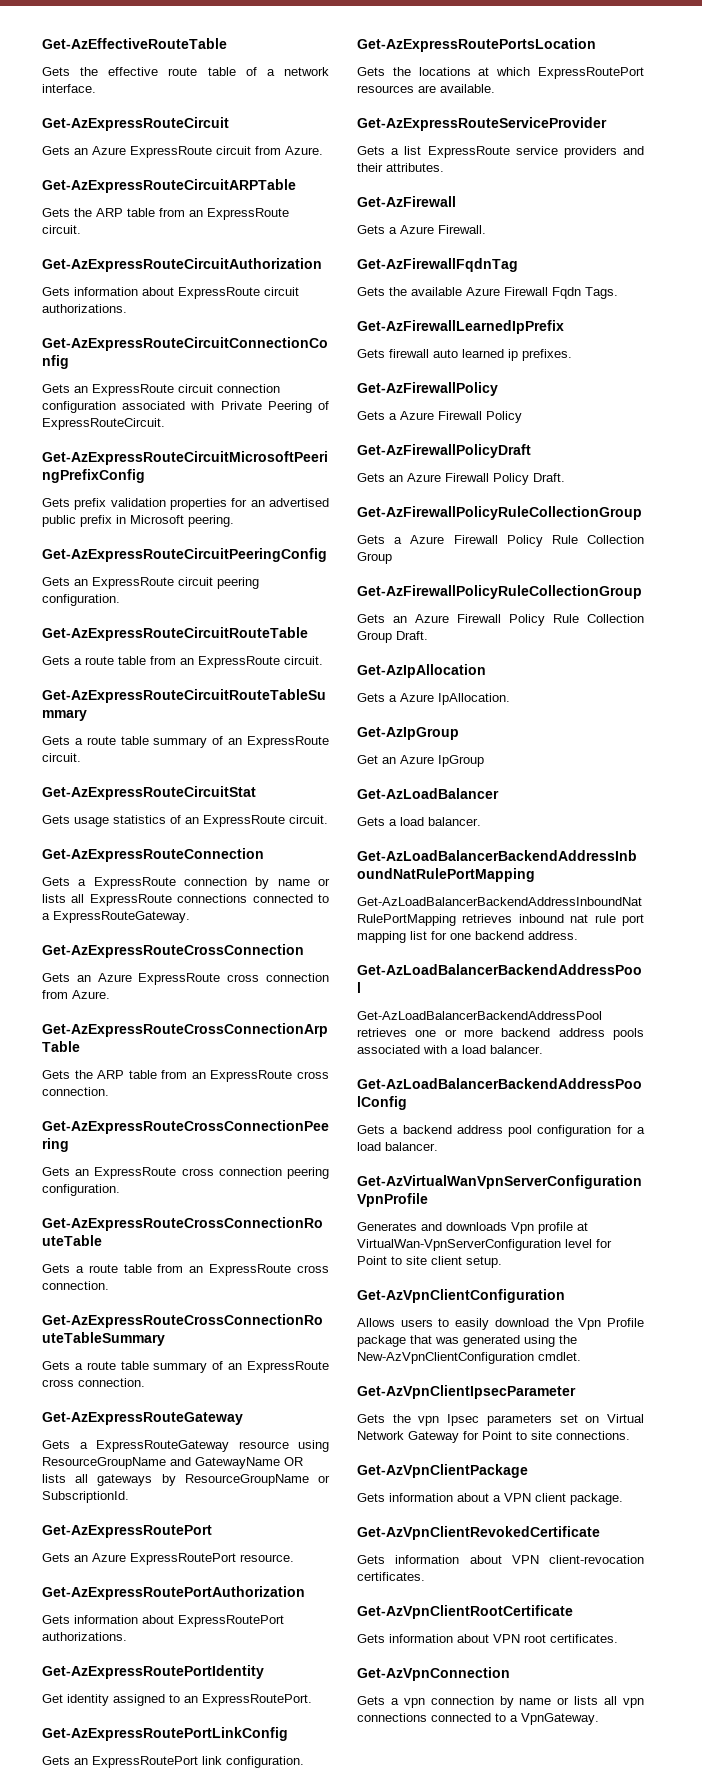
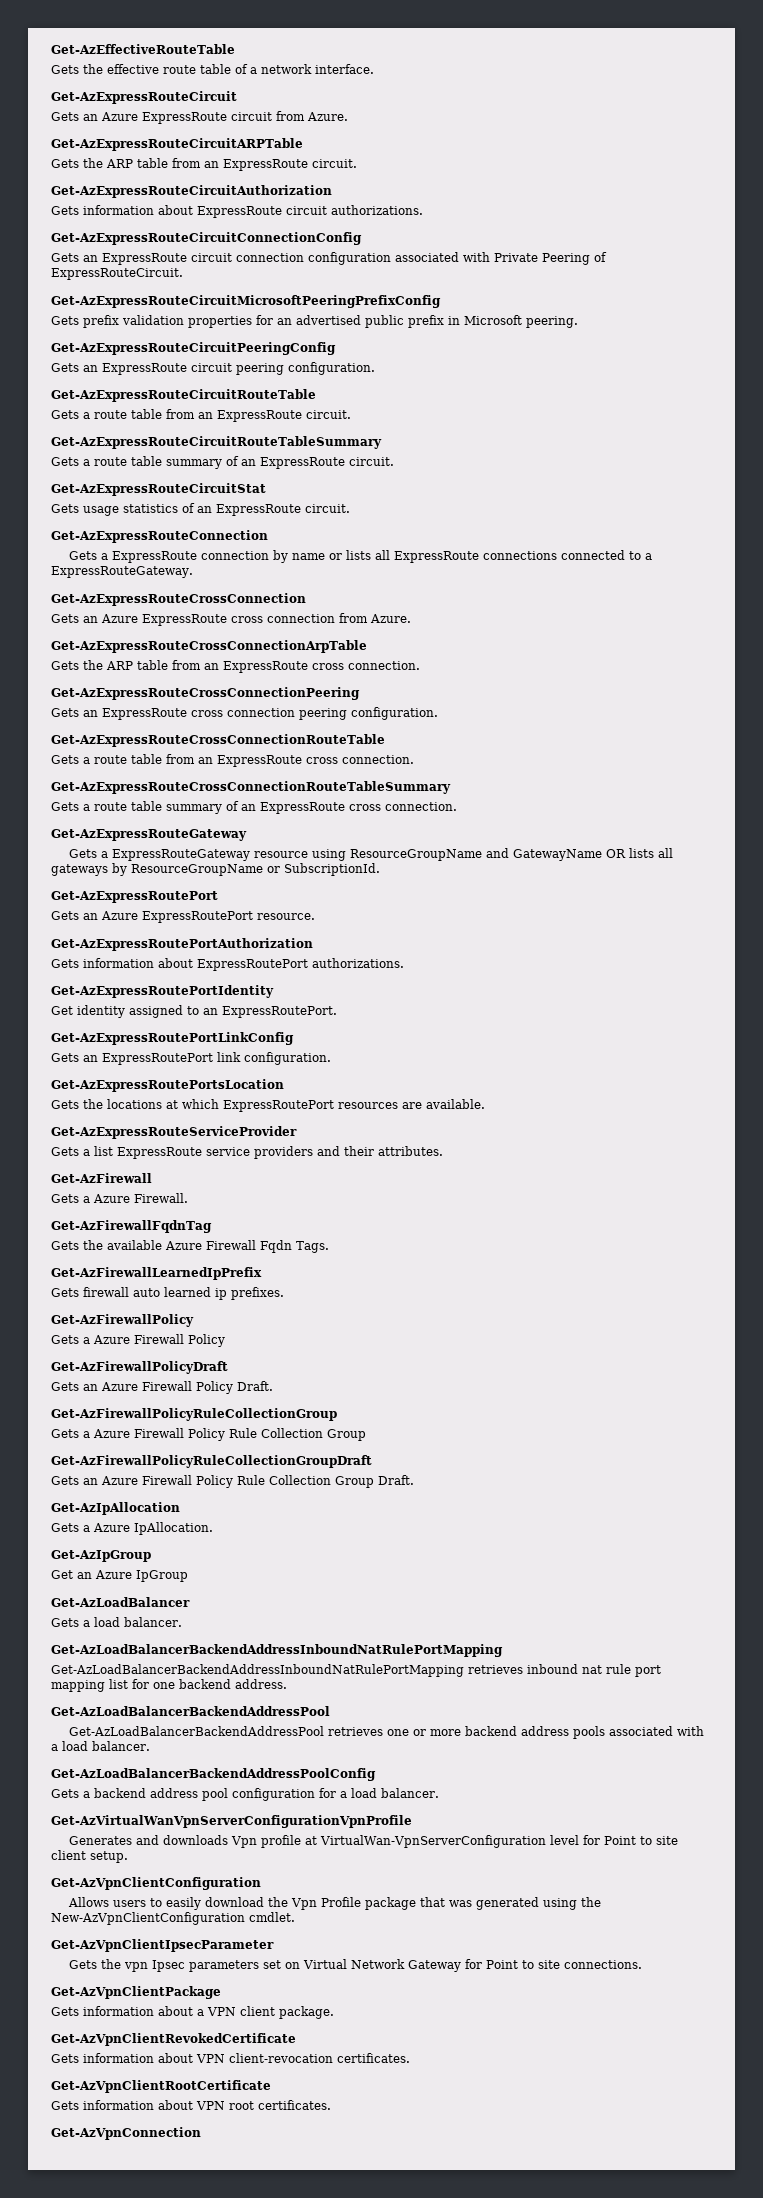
[357,585,642,599] Get-AzFirewallPolicyRuleCollectionGroup -> [51,1455,372,1468] Get-AzFirewallPolicyRuleCollectionGroupDraft
[357,1696,644,1708] [357,1713,599,1725] // Gets a vpn connection by name or lists all vpn connections connected to a VpnGateway. -> (201, 2133) none

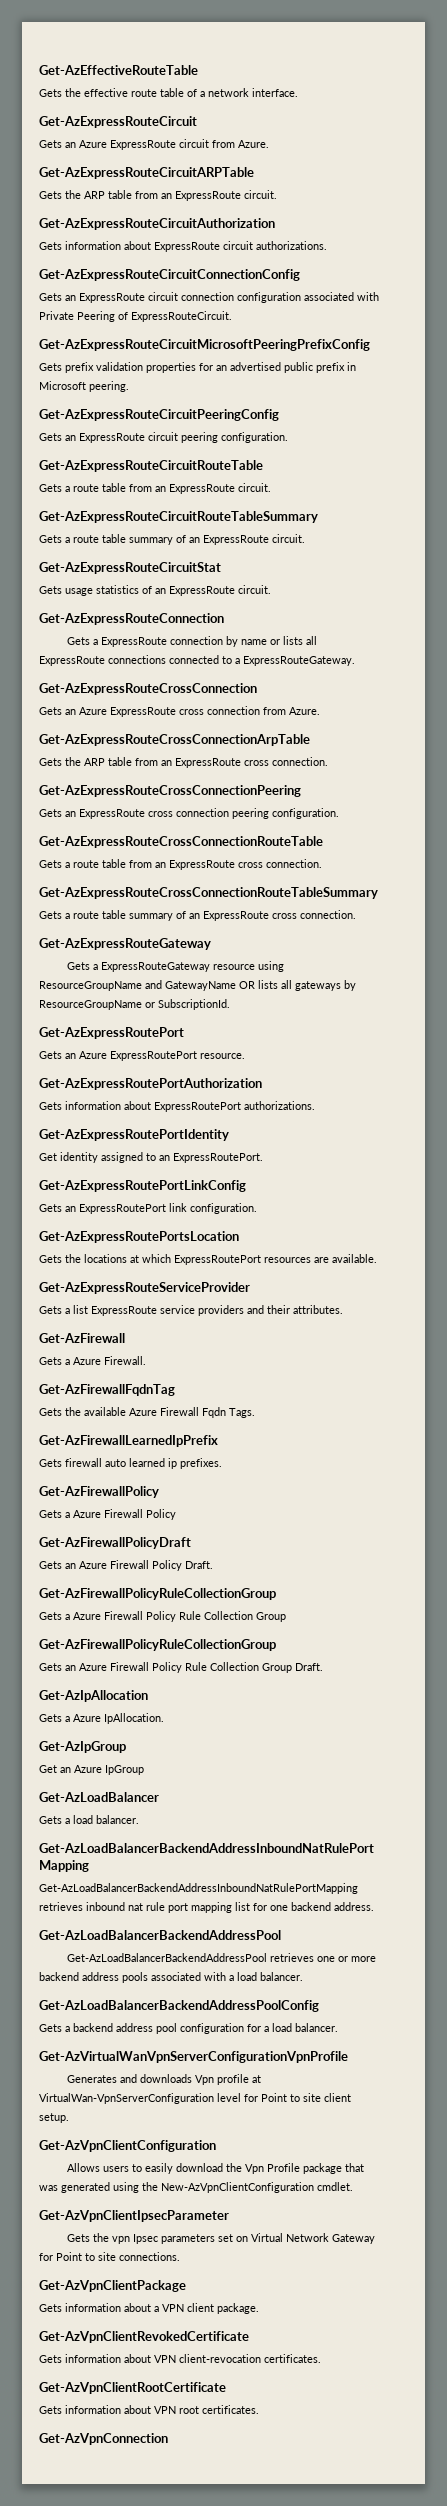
[51,1455,372,1468] Get-AzFirewallPolicyRuleCollectionGroupDraft -> [39,1639,276,1651] Get-AzFirewallPolicyRuleCollectionGroup

